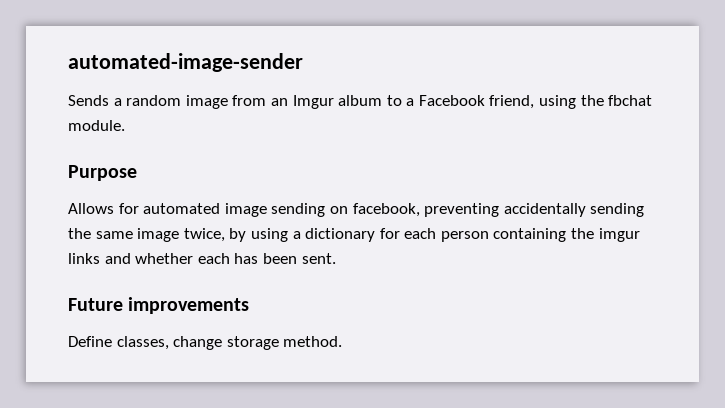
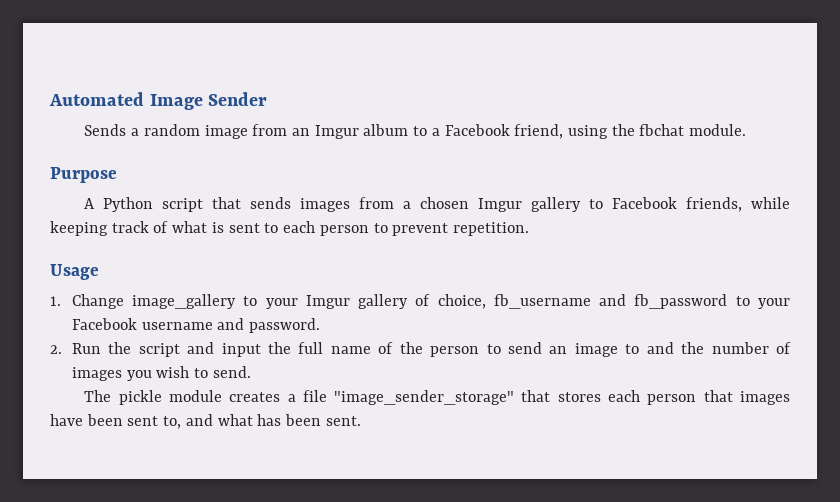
[68,53,303,72] automated-image-sender -> [49,92,268,110] Automated Image Sender
[68,203,645,217] [68,228,640,242] [68,253,336,264] [68,297,250,314] [68,336,343,350] Allows for automated image sending on facebook, preventing accidentally sending the same image twice, by using a dictionary for each person containing the imgur links and whether each has been sent. // Future improvements // Define classes, change storage method. -> [84,197,791,212] [50,221,529,236] [50,264,99,280] [50,294,790,309] [71,318,321,333] [50,342,792,357] [71,366,251,381] [84,390,790,405] [50,414,361,429] A Python script that sends images from a chosen Imgur gallery to Facebook friends, while keeping track of what is sent to each person to prevent repetition. // Usage // 1. Change image_gallery to your Imgur gallery of choice, fb_username and fb_password to your Facebook username and password. // 2. Run the script and input the full name of the person to send an image to and the number of images you wish to send. // The pickle module creates a file "image_sender_storage" that stores each person that images have been sent to, and what has been sent.

